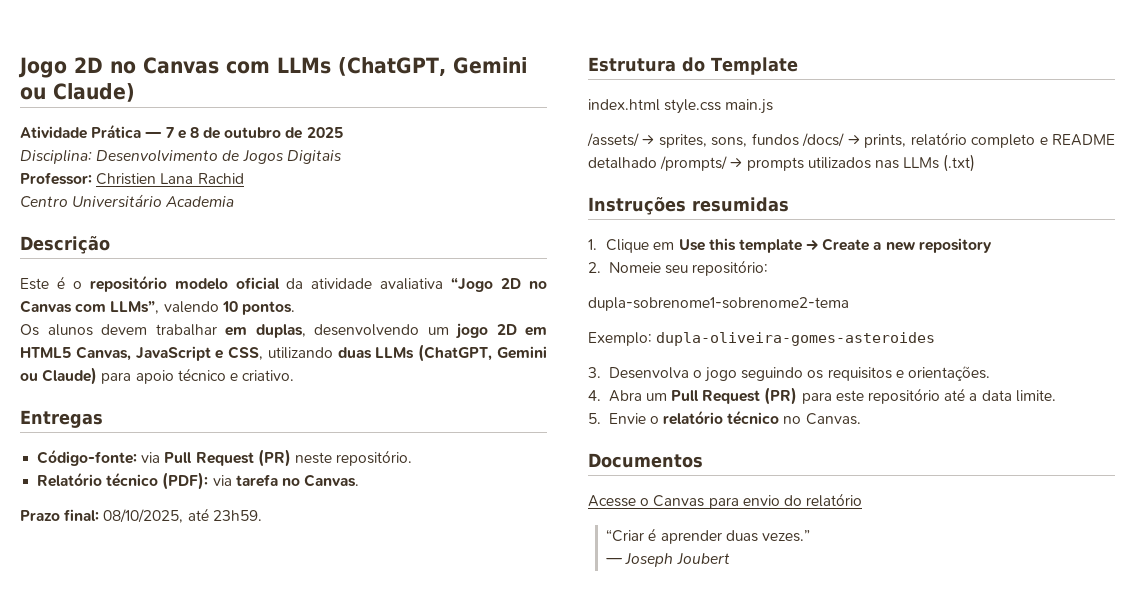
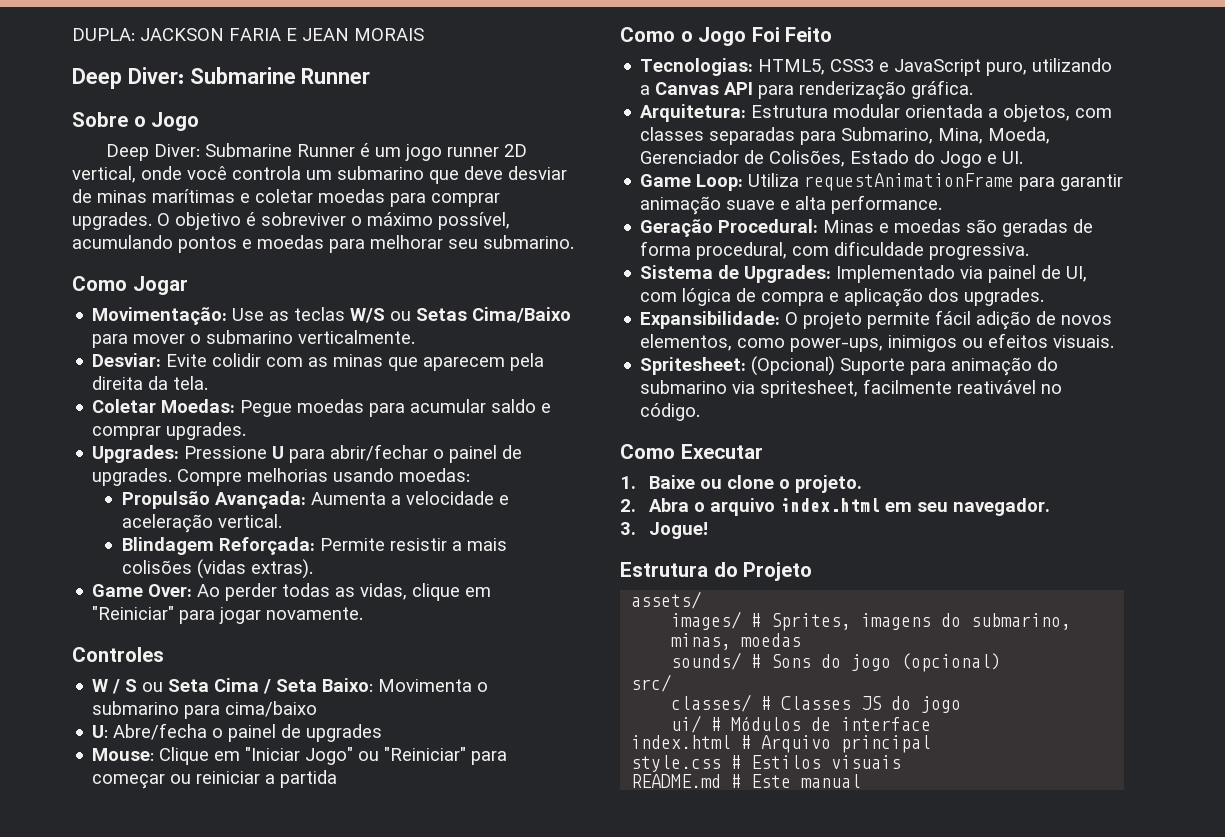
[18,57,527,78] [20,83,135,102] [20,124,343,139] [20,149,342,164] [20,172,244,185] [20,194,235,207] [20,236,110,254] [20,275,548,292] [20,300,295,315] [20,323,547,339] [20,344,547,362] [20,367,295,385] [20,410,103,428] [37,449,413,467] [37,472,360,490] [20,508,262,523] [588,57,798,75] [588,99,774,114] [587,132,1115,148] [588,154,976,172] [588,197,789,215] [588,238,992,253] [588,260,769,276] [588,297,849,311] [588,332,936,346] [588,366,991,382] [588,387,1056,405] [588,410,861,425] [588,453,703,468] [588,493,863,509] [606,528,810,544] [606,553,730,567] Jogo 2D no Canvas com LLMs (ChatGPT, Gemini ou Claude) // Atividade Prática — 7 e 8 de outubro de 2025 // Disciplina: Desenvolvimento de Jogos Digitais // Professor: Christien Lana Rachid // Centro Universitário Academia // Descrição // Este é o repositório modelo oficial da atividade avaliativa “Jogo 2D no Canvas com LLMs”, valendo 10 pontos. // Os alunos devem trabalhar em duplas, desenvolvendo um jogo 2D em HTML5 Canvas, JavaScript e CSS, utilizando duas LLMs (ChatGPT, Gemini ou Claude) para apoio técnico e criativo. // Entregas // Código-fonte: via Pull Request (PR) neste repositório. // Relatório técnico (PDF): via tarefa no Canvas. // Prazo final: 08/10/2025, até 23h59. // Estrutura do Template // index.html style.css main.js // /assets/ → sprites, sons, fundos /docs/ → prints, relatório completo e README detalhado /prompts/ → prompts utilizados nas LLMs (.txt) // Instruções resumidas // 1. Clique em Use this template → Create a new repository // 2. Nomeie seu repositório: // dupla-sobrenome1-sobrenome2-tema // Exemplo: dupla-oliveira-gomes-asteroides // 3. Desenvolva o jogo seguindo os requisitos e orientações. // 4. Abra um Pull Request (PR) para este repositório até a data limite. // 5. Envie o relatório técnico no Canvas. // Documentos // Acesse o Canvas para envio do relatório // “Criar é aprender duas vezes.” // — Joseph Joubert -> [72,28,424,41] [72,67,371,89] [72,112,200,131] [106,143,528,161] [72,166,567,184] [72,189,500,207] [72,212,510,230] [72,235,574,253] [72,276,188,295] [92,307,572,325] [92,330,416,348] [92,353,545,371] [92,376,209,390] [92,399,552,417] [92,422,247,440] [92,444,523,463] [92,468,471,486] [121,491,509,509] [121,514,282,533] [121,537,507,555] [121,559,313,579] [92,583,492,601] [92,606,364,624] [72,647,164,662] [92,678,489,694] [92,701,318,719] [92,723,383,742] [92,747,508,765] [92,770,338,789] [620,27,833,46] [640,58,1113,76] [640,80,974,100] [640,104,1113,122] [640,127,1051,145] [640,150,1024,168] [640,173,1124,191] [640,195,943,215] [640,219,1094,237] [640,241,1030,260] [640,265,1088,283] [640,288,1045,307] [640,310,1113,330] [640,333,1115,352] [640,356,1059,376] [640,379,1063,398] [640,403,701,421] [620,444,763,459] [620,475,863,493] [620,498,1051,516] [620,522,709,539] [620,562,813,581] [631,591,702,609] [671,611,1072,631] [671,633,802,650] [671,652,1002,672] [631,674,672,692] [671,694,962,713] [671,715,932,733] [631,735,932,753] [631,755,902,772] [631,774,862,788] DUPLA: JACKSON FARIA E JEAN MORAIS // Deep Diver: Submarine Runner // Sobre o Jogo // Deep Diver: Submarine Runner é um jogo runner 2D vertical, onde você controla um submarino que deve desviar de minas marítimas e coletar moedas para comprar upgrades. O objetivo é sobreviver o máximo possível, acumulando pontos e moedas para melhorar seu submarino. // Como Jogar // Movimentação: Use as teclas W/S ou Setas Cima/Baixo para mover o submarino verticalmente. // Desviar: Evite colidir com as minas que aparecem pela direita da tela. // Coletar Moedas: Pegue moedas para acumular saldo e comprar upgrades. // Upgrades: Pressione U para abrir/fechar o painel de upgrades. Compre melhorias usando moedas: // Propulsão Avançada: Aumenta a velocidade e aceleração vertical. // Blindagem Reforçada: Permite resistir a mais colisões (vidas extras). // Game Over: Ao perder todas as vidas, clique em "Reiniciar" para jogar novamente. // Controles // W / S ou Seta Cima / Seta Baixo: Movimenta o submarino para cima/baixo // U: Abre/fecha o painel de upgrades // Mouse: Clique em "Iniciar Jogo" ou "Reiniciar" para começar ou reiniciar a partida // Como o Jogo Foi Feito // Tecnologias: HTML5, CSS3 e JavaScript puro, utilizando a Canvas API para renderização gráfica. // Arquitetura: Estrutura modular orientada a objetos, com classes separadas para Submarino, Mina, Moeda, Gerenciador de Colisões, Estado do Jogo e UI. // Game Loop: Utiliza requestAnimationFrame para garantir animação suave e alta performance. // Geração Procedural: Minas e moedas são geradas de forma procedural, com dificuldade progressiva. // Sistema de Upgrades: Implementado via painel de UI, com lógica de compra e aplicação dos upgrades. // Expansibilidade: O projeto permite fácil adição de novos elementos, como power-ups, inimigos ou efeitos visuais. // Spritesheet: (Opcional) Suporte para animação do submarino via spritesheet, facilmente reativável no código. // Como Executar // 1. Baixe ou clone o projeto. // 2. Abra o arquivo index.html em seu navegador. // 3. Jogue! // Estrutura do Projeto // assets/ // images/ # Sprites, imagens do submarino, minas, moedas // sounds/ # Sons do jogo (opcional) // src/ // classes/ # Classes JS do jogo // ui/ # Módulos de interface // index.html # Arquivo principal // style.css # Estilos visuais // README.md # Este manual

